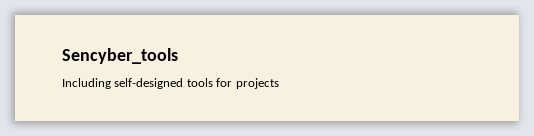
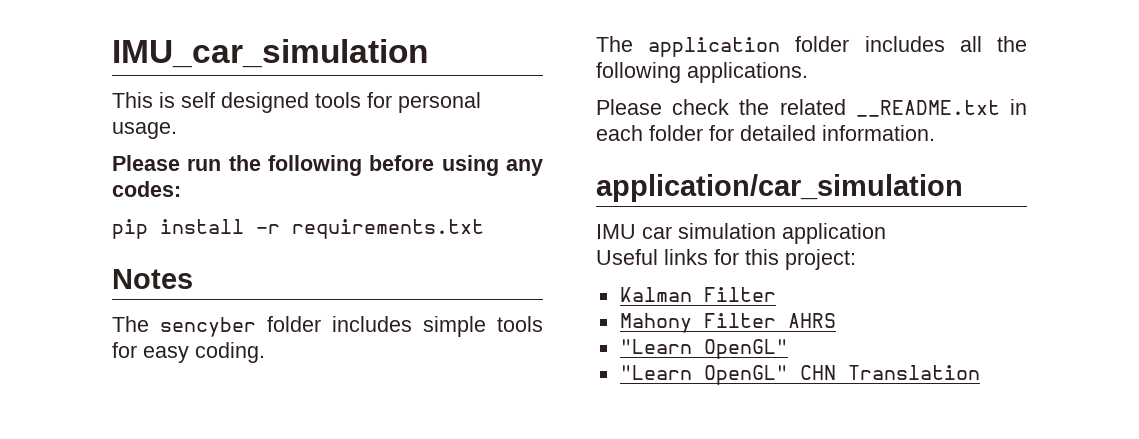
[62,48,178,64] [62,78,279,89] Sencyber_tools // Including self-designed tools for projects -> [112,39,428,68] [112,92,481,113] [112,122,177,139] [112,155,543,176] [112,181,181,197] [112,219,484,239] [112,269,193,289] [112,316,543,337] [112,342,265,363] [596,36,1027,57] [596,62,808,83] [596,99,1027,117] [596,125,935,141] [596,174,963,202] [596,223,886,244] [596,249,856,270] [619,287,776,302] [619,313,836,333] [619,339,788,359] [619,365,980,385] IMU_car_simulation // This is self designed tools for personal usage. // Please run the following before using any codes: // pip install -r requirements.txt // Notes // The sencyber folder includes simple tools for easy coding. // The application folder includes all the following applications. // Please check the related __README.txt in each folder for detailed information. // application/car_simulation // IMU car simulation application // Useful links for this project: // Kalman Filter // Mahony Filter AHRS // "Learn OpenGL" // "Learn OpenGL" CHN Translation

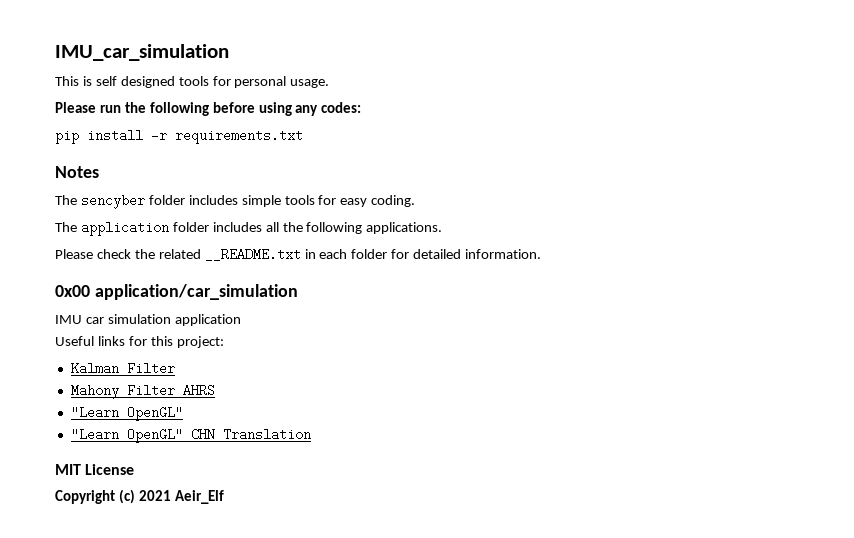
(935, 133) none -> [55,285,90,297] 0x00
(980, 372) none -> [55,464,135,475] [55,489,224,504] // MIT License // Copyright (c) 2021 Aeir_Elf

